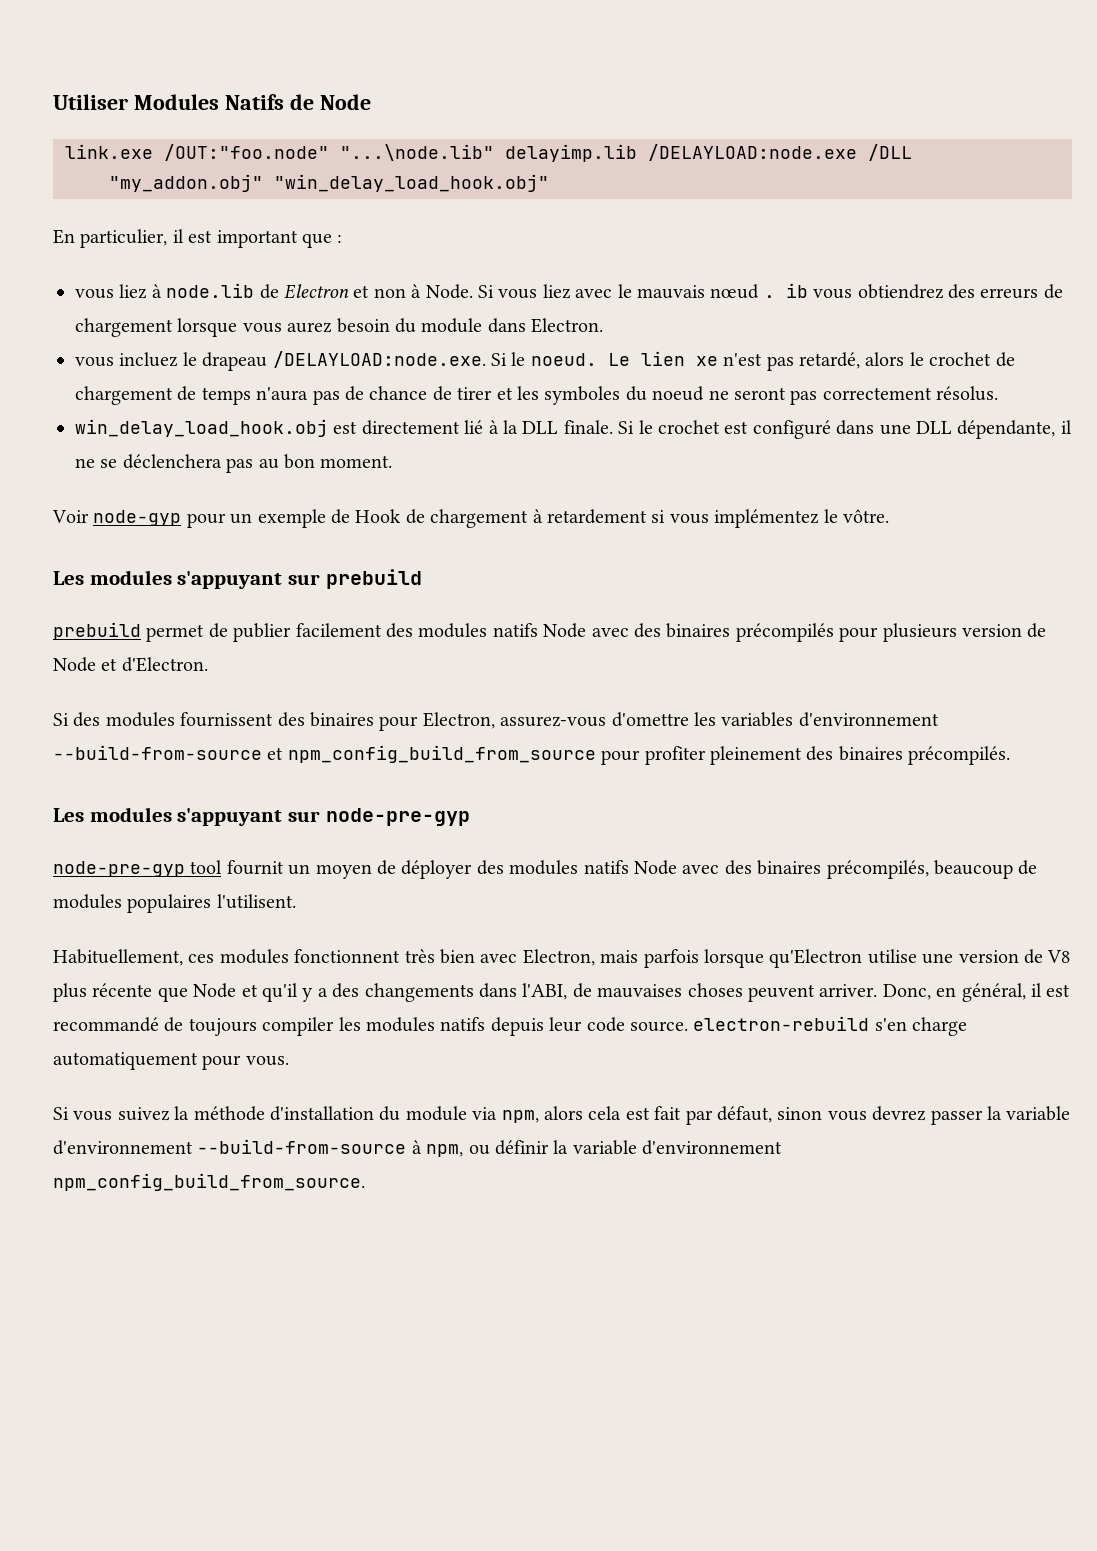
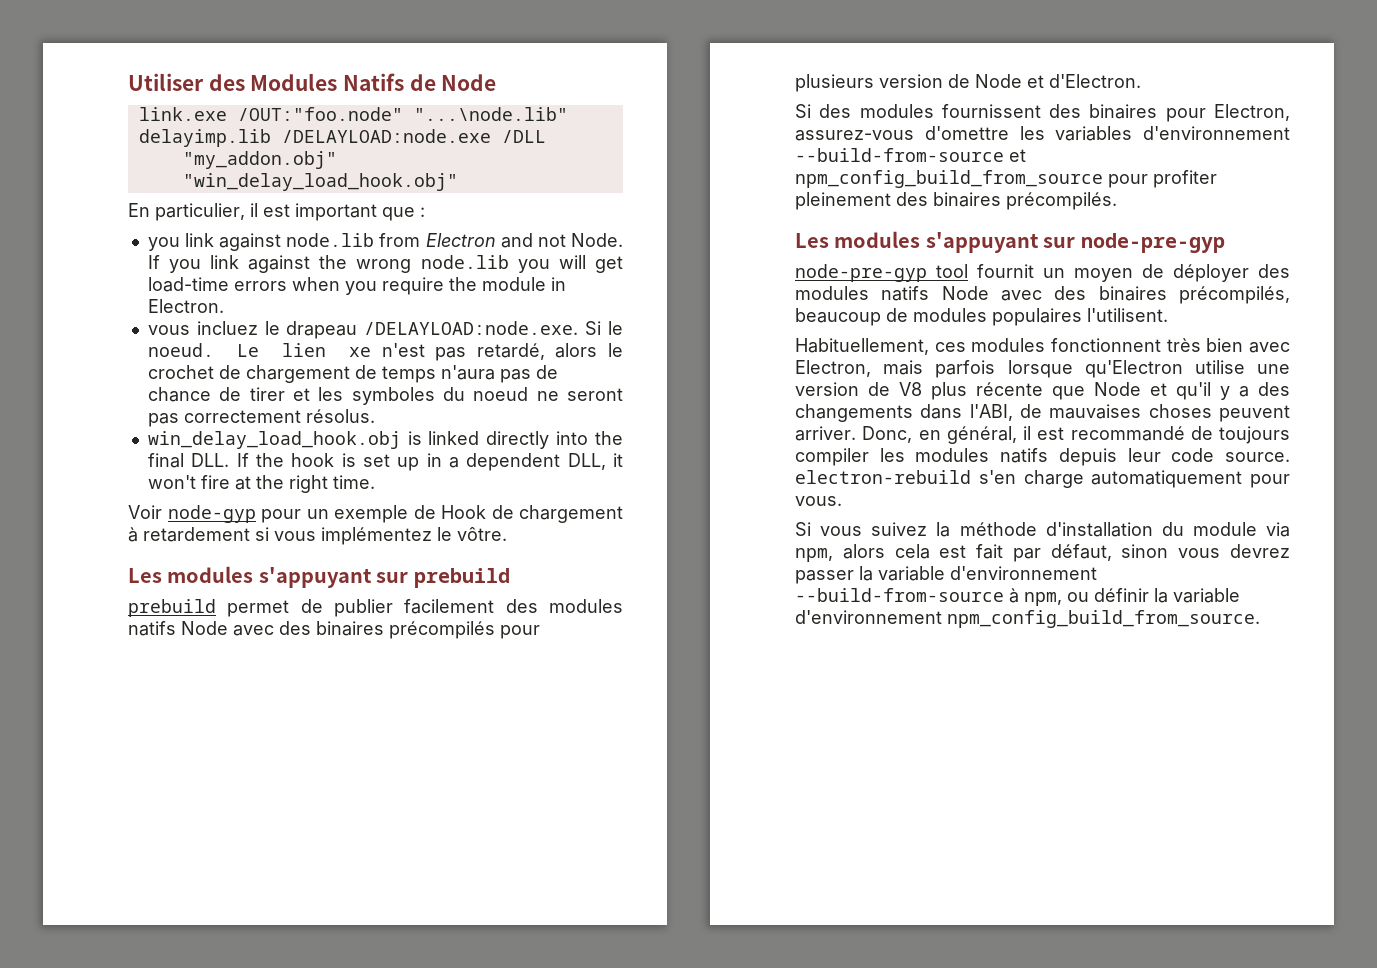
(128, 102) none -> [208,74,245,91] des
[75,283,1063,299] [75,318,526,337] vous liez à node.lib de Electron et non à Node. Si vous liez avec le mauvais nœud . ib vous obtiendrez des erreurs de chargement lorsque vous aurez besoin du module dans -> [147,233,623,251] [147,255,623,273] [147,277,566,295] you link against node.lib from Electron and not Node. If you link against the wrong node.lib you will get load-time errors when you require the module in
[333,420,1072,439] [75,454,393,473] est directement lié à la DLL finale. Si le crochet est configuré dans une DLL dépendante, il ne se déclenchera pas au bon moment. -> [407,431,623,449] [147,453,624,471] [147,475,375,493] is linked directly into the final DLL. If the hook is set up in a dependent DLL, it won't fire at the right time.

